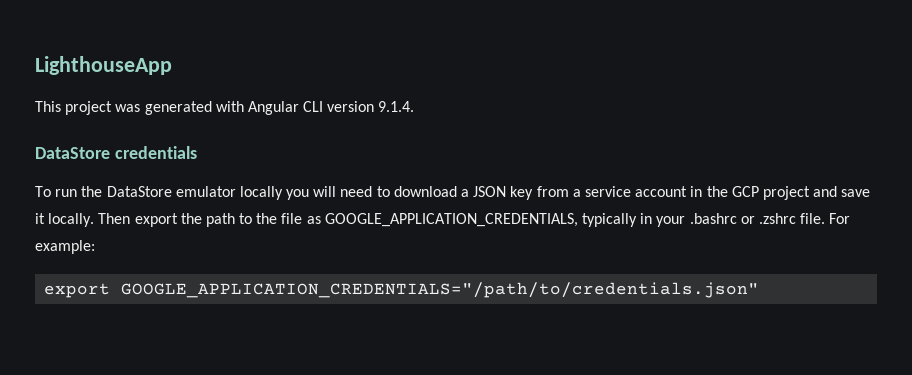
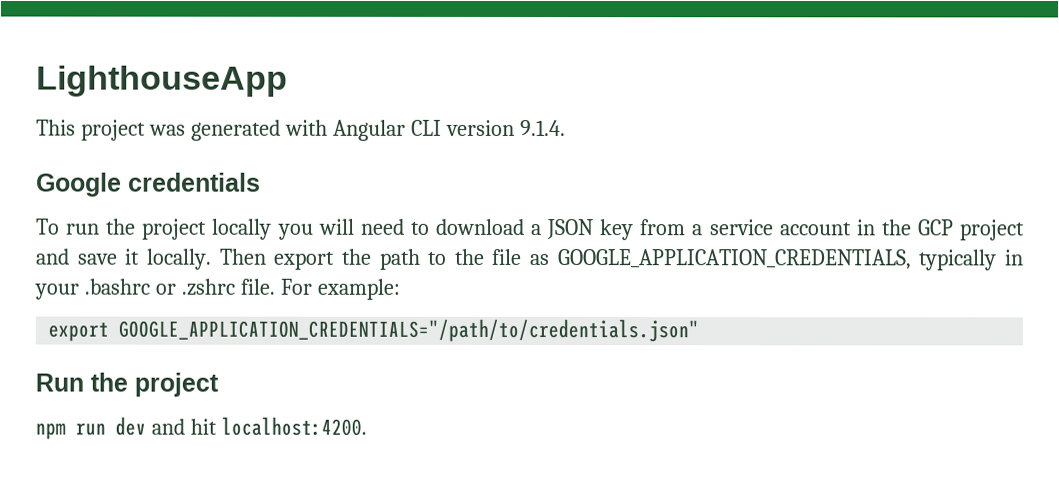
[35,147,110,159] DataStore -> [36,172,122,197] Google
[106,186,236,197] DataStore emulator -> [142,218,208,240] project
(760, 290) none -> [35,372,219,397] [35,416,367,440] // Run the project // npm run dev and hit localhost:4200.

